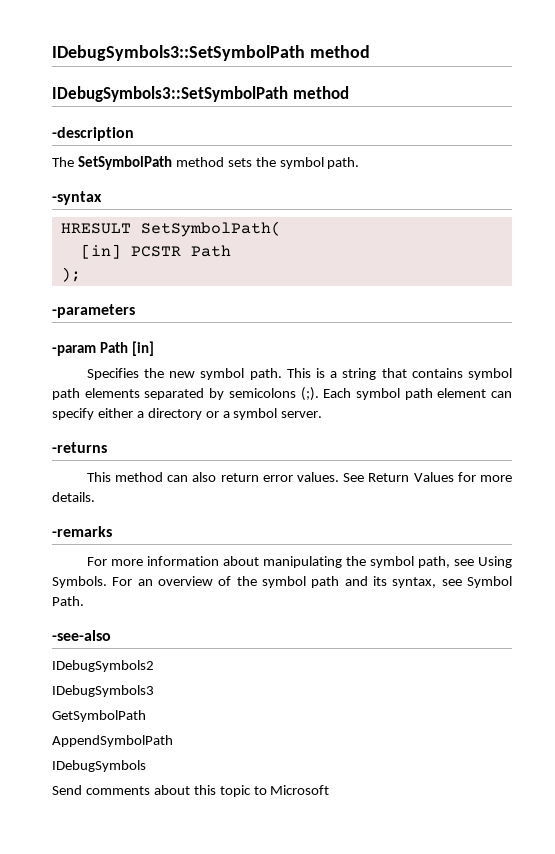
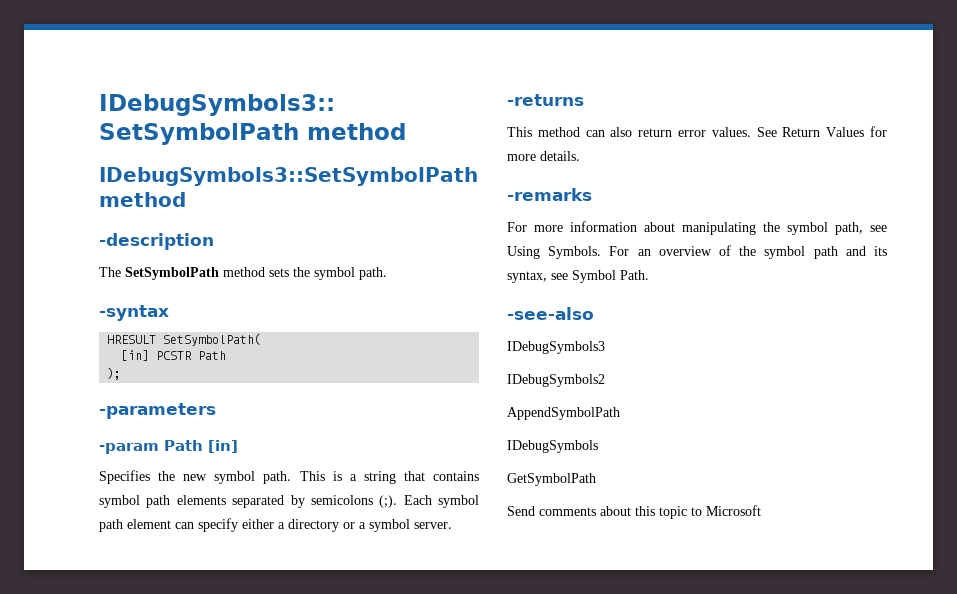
[52,660,154,672] // IDebugSymbols2 -> (594, 313) none
[52,710,146,722] GetSymbolPath -> [507,374,605,387] IDebugSymbols2
(146, 766) none -> [507,473,596,486] // GetSymbolPath

